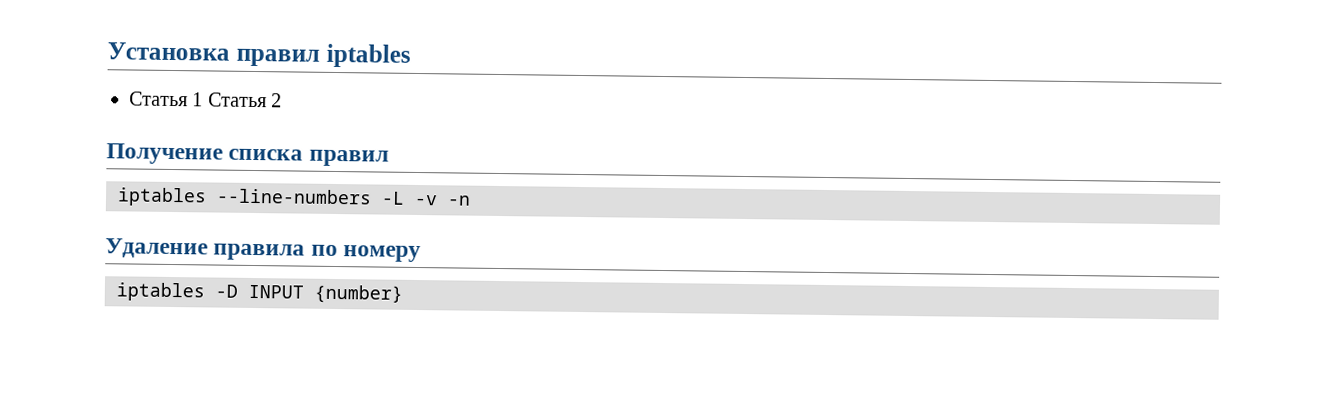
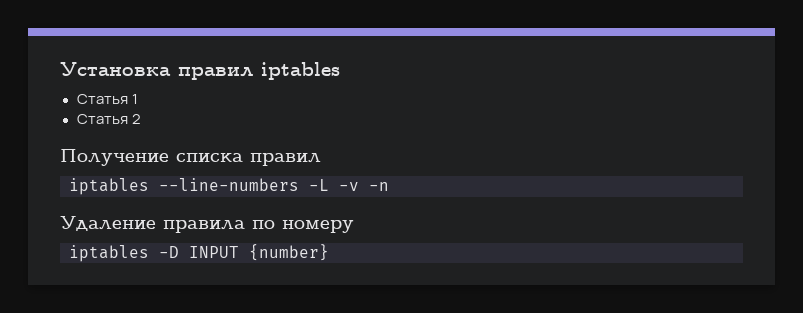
(204, 99) none -> (138, 99) //

